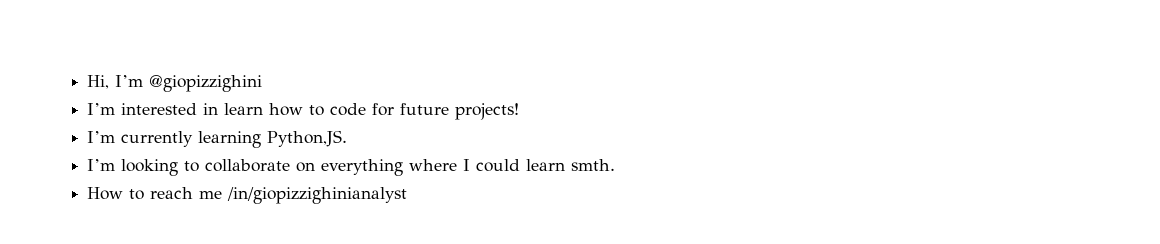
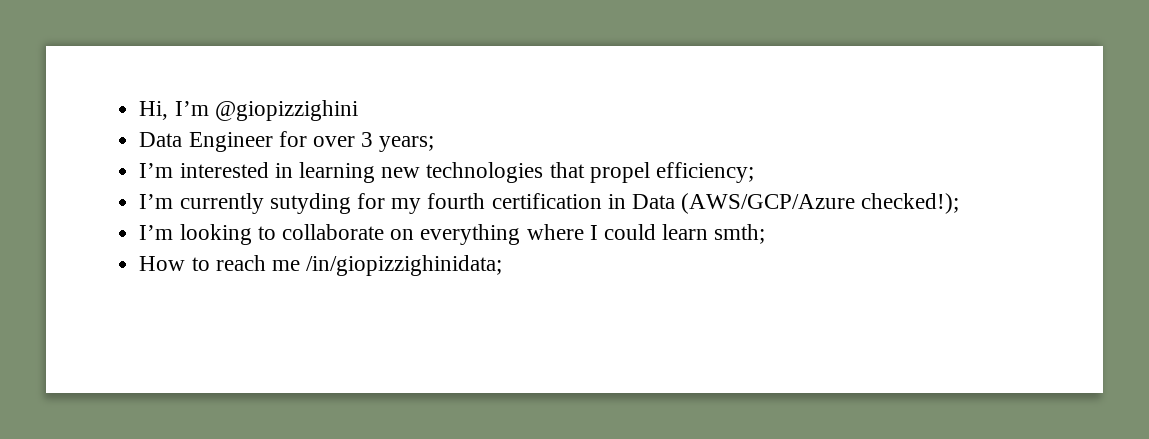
[87,103,520,120] [87,130,348,148] I’m interested in learn how to code for future projects! // I’m currently learning Python,JS. -> [139,131,435,152] [139,162,754,183] [139,193,960,214] Data Engineer for over 3 years; // I’m interested in learning new technologies that propel efficiency; // I’m currently sutyding for my fourth certification in Data (AWS/GCP/Azure checked!);
[571,159,616,171] smth. -> [714,224,766,244] smth;
[227,187,408,204] /in/giopizzighinianalyst -> [306,255,503,276] /in/giopizzighinidata;

